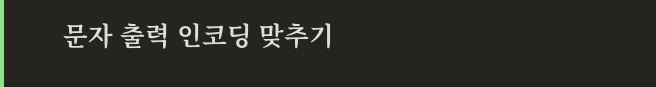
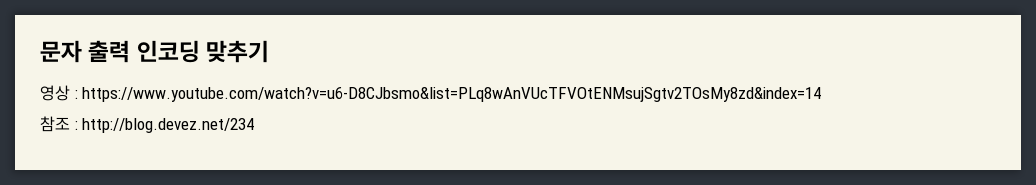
(334, 36) none -> [40,85,822,102] [40,116,255,133] // 영상 : https://www.youtube.com/watch?v=u6-D8CJbsmo&list=PLq8wAnVUcTFVOtENMsujSgtv2TOsMy8zd&index=14 // 참조 : http://blog.devez.net/234

